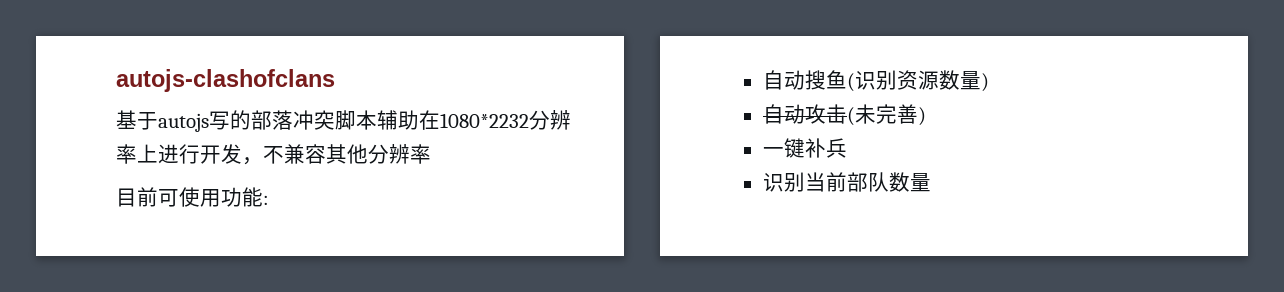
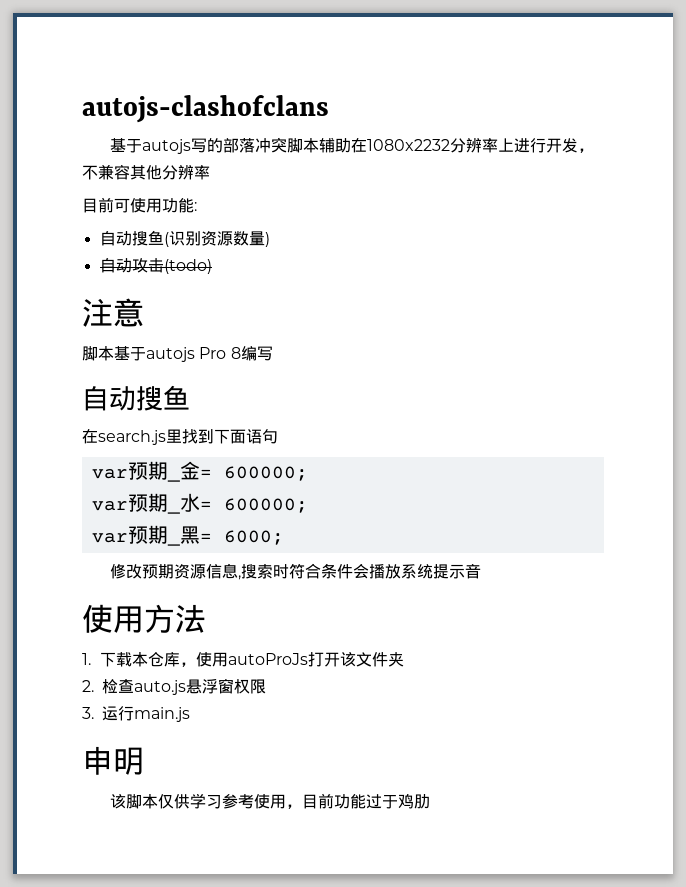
[440,113,529,128] 1080*2232 -> [366,139,450,151] 1080x2232
[846,104,926,126] [762,138,847,158] [762,172,931,192] (未完善) // 一键补兵 // 识别当前部队数量 -> [163,259,212,274] [82,298,144,327] [82,346,273,362] [82,385,190,411] [82,429,278,445] [91,461,308,482] [91,493,308,514] [91,525,284,546] [109,563,481,580] [82,604,206,633] [82,652,405,667] [82,678,266,695] [82,706,190,722] [82,746,144,775] [109,793,430,809] (todo) // 注意 // 脚本基于autojs Pro 8编写 // 自动搜鱼 // 在search.js里找到下面语句 // var预期_金= 600000; // var预期_水= 600000; // var预期_黑= 6000; // 修改预期资源信息,搜索时符合条件会播放系统提示音 // 使用方法 // 1.下载本仓库，使用autoProJs打开该文件夹 // 2.检查auto.js悬浮窗权限 // 3.运行main.js // 申明 // 该脚本仅供学习参考使用，目前功能过于鸡肋

